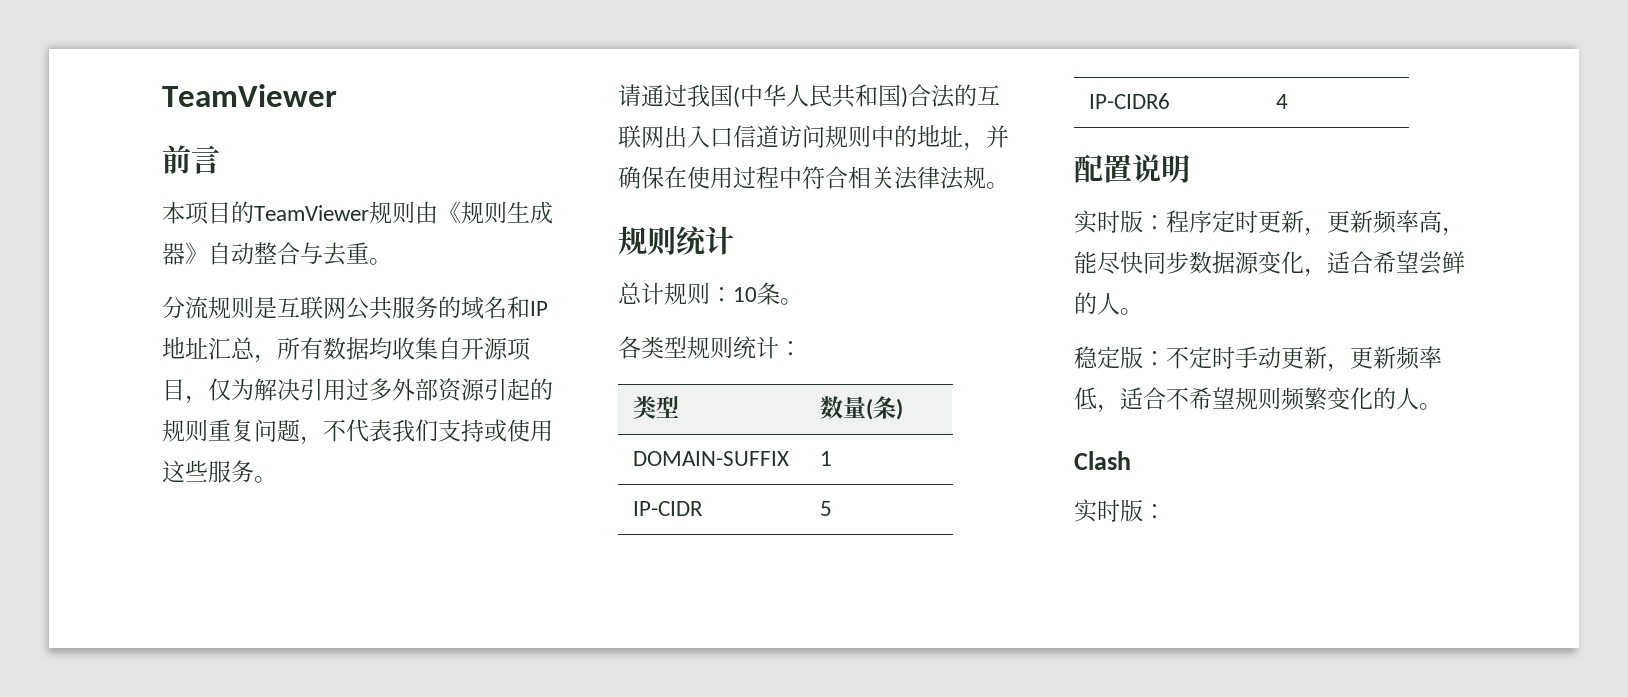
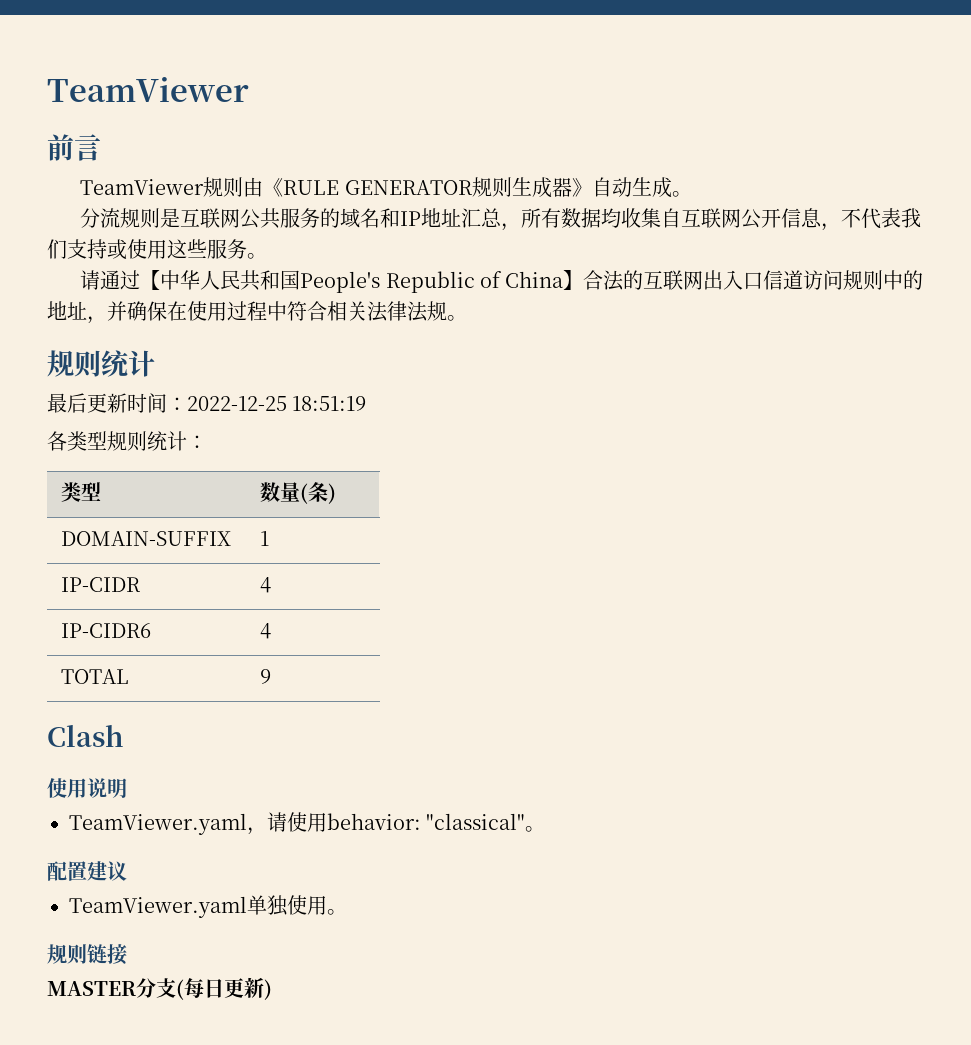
[162,201,254,225] 本项目的 -> (101, 147) none
(461, 212) none -> [283,180,472,195] RULE GENERATOR
[254,242,369,266] 整合与去重 -> [631,177,672,198] 生成
[461,337,531,361] [162,378,553,404] [162,419,300,442] 开源项目，仅为解决引用过多外部资源引起的规则重复问题 -> [681,208,823,229] 互联网公开信息
[687,84,740,108] 我国( -> [140,270,161,290] 【
[901,87,908,108] ) -> [300,270,584,293] People's Republic of China】
[618,282,803,305] 总计规则：10条。 -> [47,393,367,413] 最后更新时间：2022-12-25 18:51:19
[820,501,833,516] 5 -> [260,577,272,593] 4
[1074,154,1190,183] [1074,210,1465,236] [1074,251,1465,277] [1074,292,1143,315] [1074,346,1442,372] [1074,387,1442,413] [1074,451,1131,470] [1074,499,1166,523] // 配置说明 // 实时版：程序定时更新，更新频率高，能尽快同步数据源变化，适合希望尝鲜的人。 // 稳定版：不定时手动更新，更新频率低，适合不希望规则频繁变化的人。 // Clash // 实时版： -> [61,669,130,684] [260,669,272,684] [47,724,124,747] [47,778,127,798] [69,812,546,835] [47,861,127,881] [69,895,347,918] [47,944,127,965] [47,977,272,1000] // TOTAL | 9 // Clash // 使用说明 // TeamViewer.yaml，请使用behavior: "classical"。 // 配置建议 // TeamViewer.yaml单独使用。 // 规则链接 // MASTER分支(每日更新)

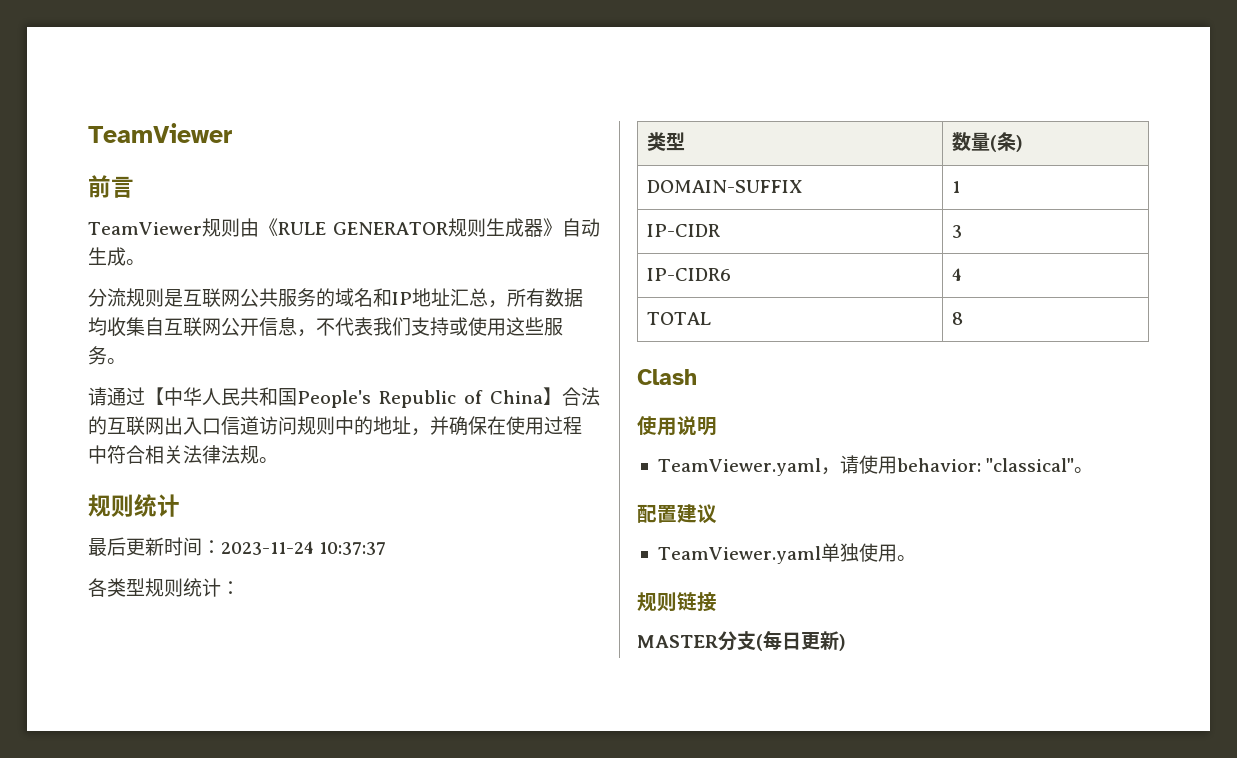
[187,396,367,411] 2022-12-25 18:51:19 -> [221,541,387,555] 2023-11-24 10:37:37
[260,577,272,593] 4 -> [952,225,963,238] 3
[260,669,272,684] 9 -> [952,312,964,325] 8

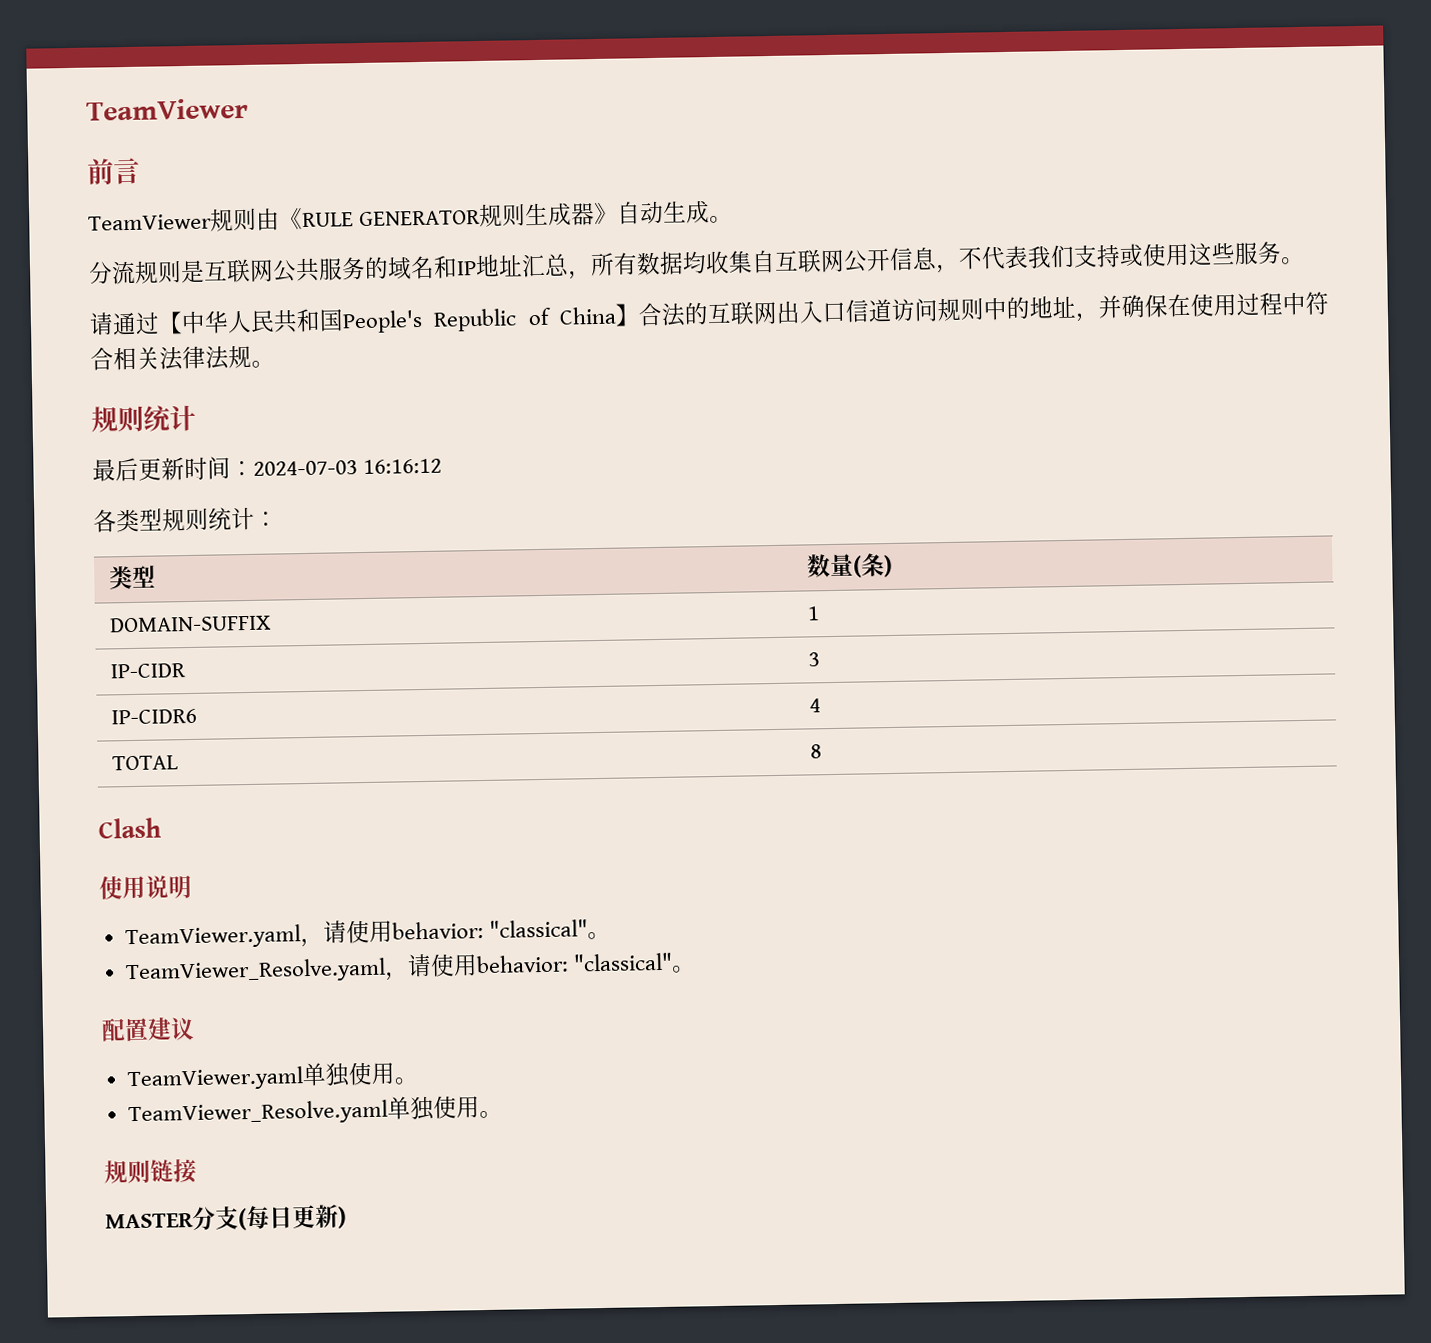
[221,541,387,555] 2023-11-24 10:37:37 -> [253,458,443,476] 2024-07-03 16:16:12
(1093, 470) none -> [124,952,696,985] // TeamViewer_Resolve.yaml，请使用behavior: "classical"。
(916, 558) none -> [127,1095,503,1127] // TeamViewer_Resolve.yaml单独使用。

